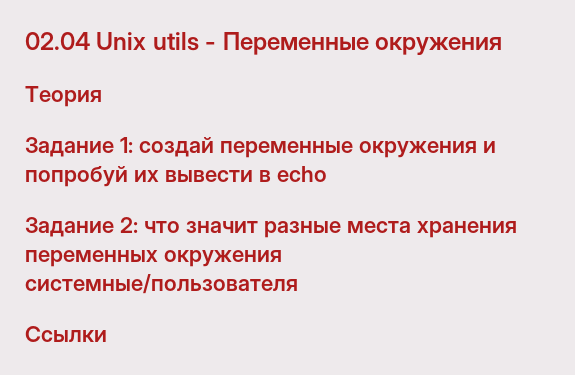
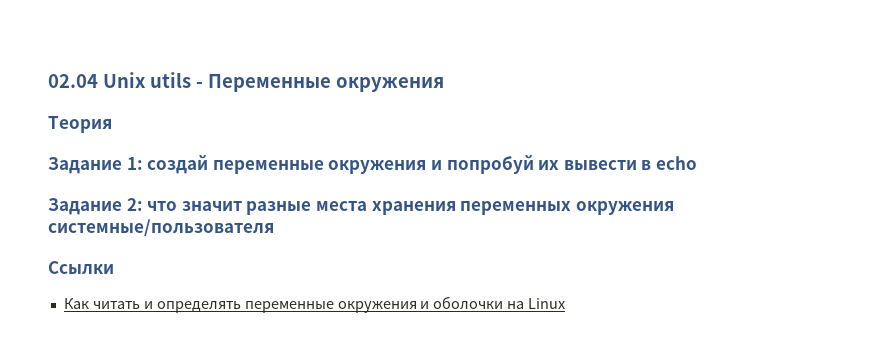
(107, 334) none -> [63,296,566,313] // Как читать и определять переменные окружения и оболочки на Linux

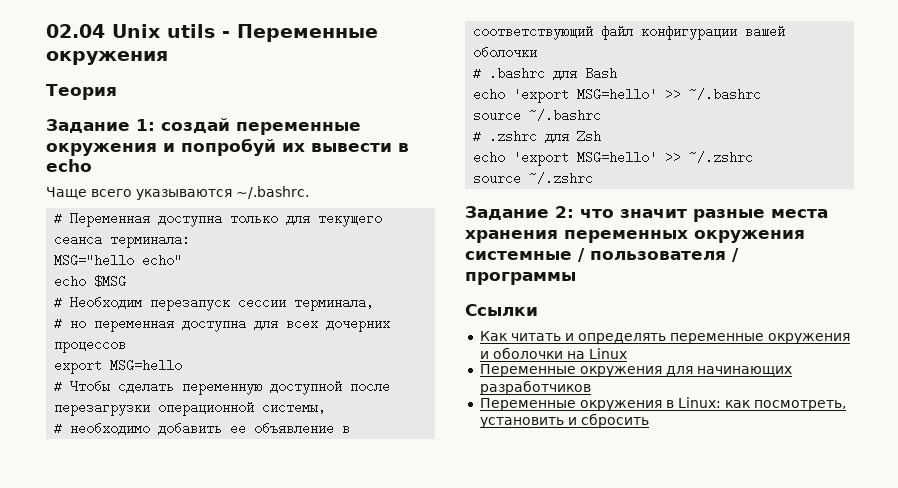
(697, 163) none -> [46,186,309,200] [54,210,383,227] [54,231,191,248] [54,254,183,267] [54,275,127,288] [54,294,375,311] [54,315,391,332] [54,336,127,353] [54,359,183,374] [54,378,391,395] [54,399,327,416] [54,420,351,436] [473,23,786,40] [473,44,538,60] [473,65,618,81] [473,88,762,103] [473,109,602,122] [473,128,602,144] [473,151,754,166] [473,172,594,185] // Чаще всего указываются ~/.bashrc. // # Переменная доступна только для текущего сеанса терминала: // MSG="hello echo" // echo $MSG // # Необходим перезапуск сессии терминала, // # но переменная доступна для всех дочерних процессов // export MSG=hello // # Чтобы сделать переменную доступной после перезагрузки операционной системы, // # необходимо добавить ее объявление в соответствующий файл конфигурации вашей оболочки // # .bashrc для Bash // echo 'export MSG=hello' >> ~/.bashrc // source ~/.bashrc // # .zshrc для Zsh // echo 'export MSG=hello' >> ~/.zshrc // source ~/.zshrc
[48,219,274,236] системные/пользователя -> [465,248,739,262] [465,272,576,285] системные / пользователя / программы
(566, 303) none -> [479,364,792,377] [479,380,591,395] [479,397,846,411] [479,413,649,428] // Переменные окружения для начинающих разработчиков // Переменные окружения в Linux: как посмотреть, установить и сбросить

